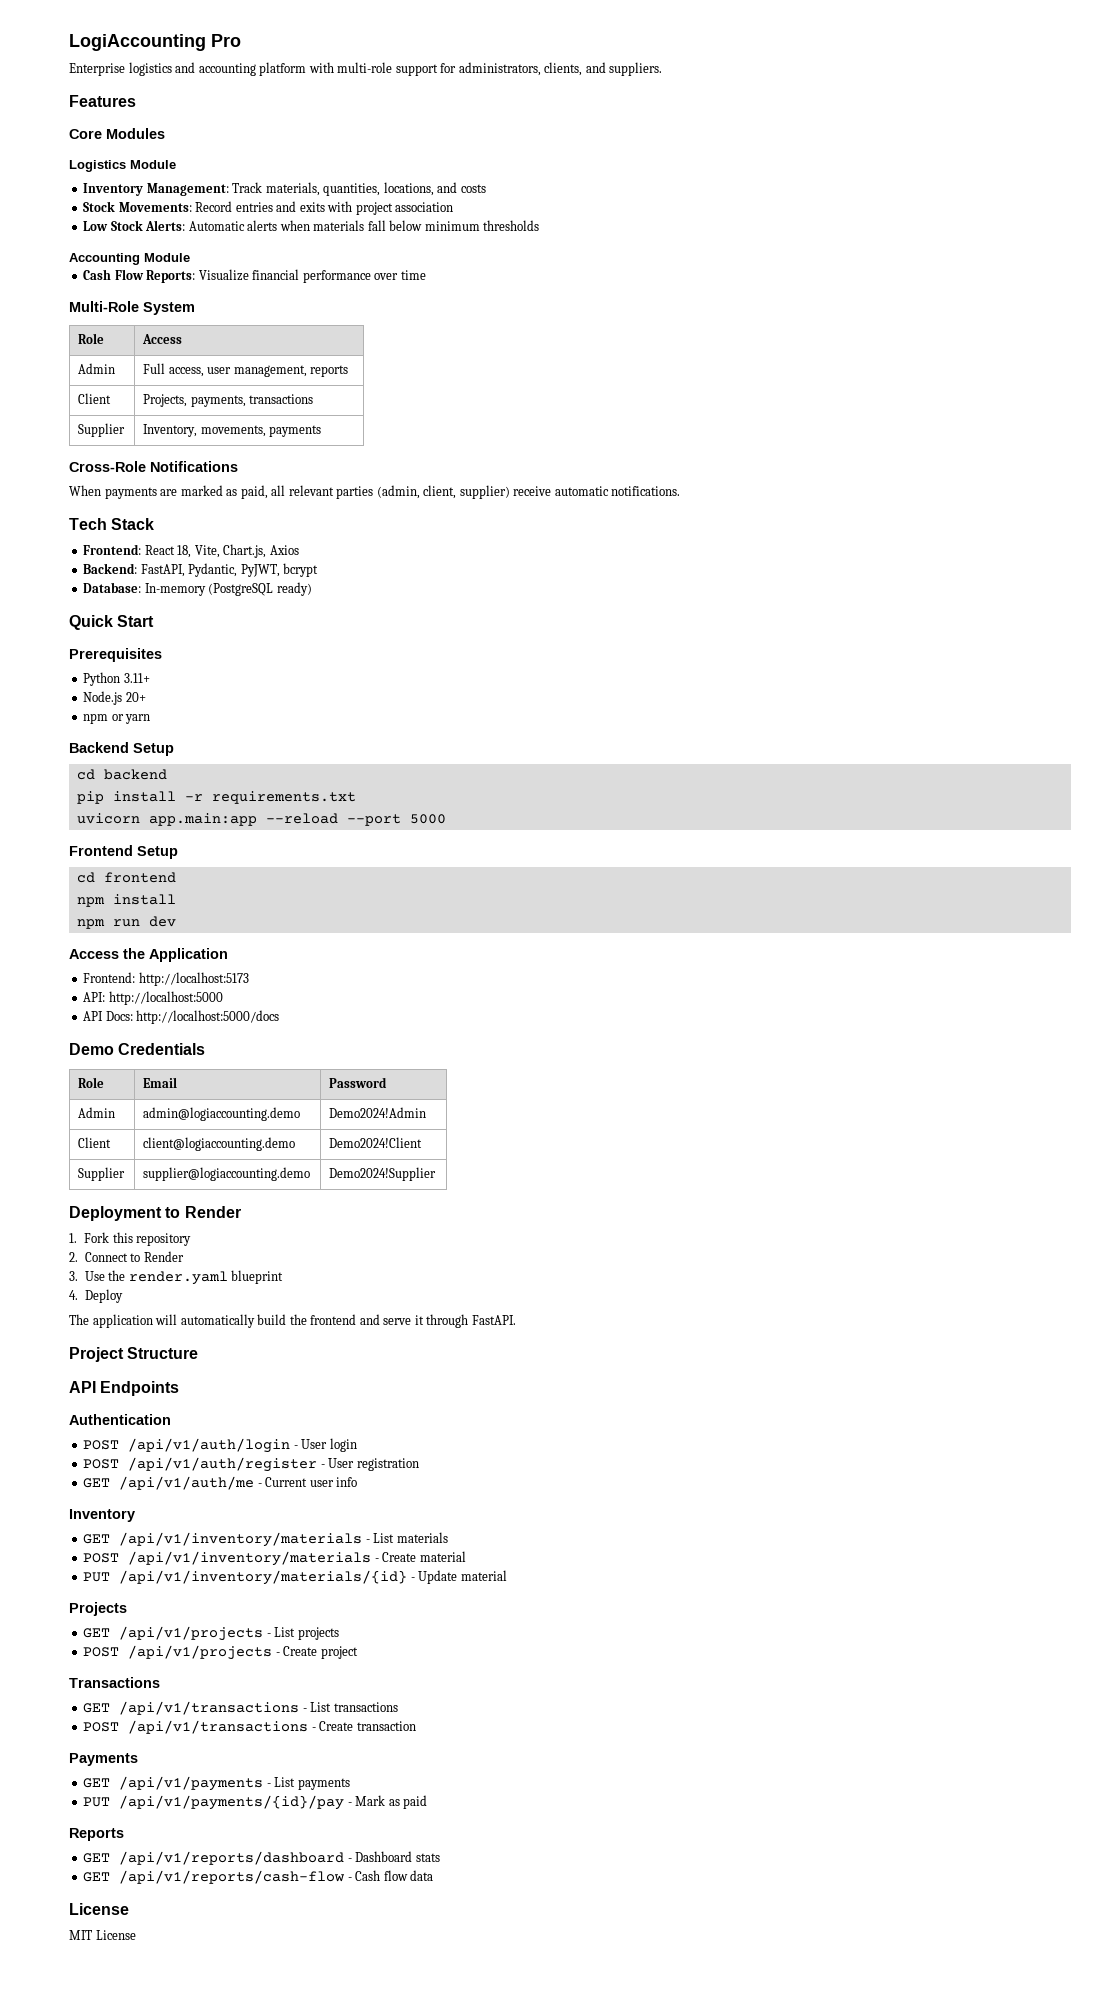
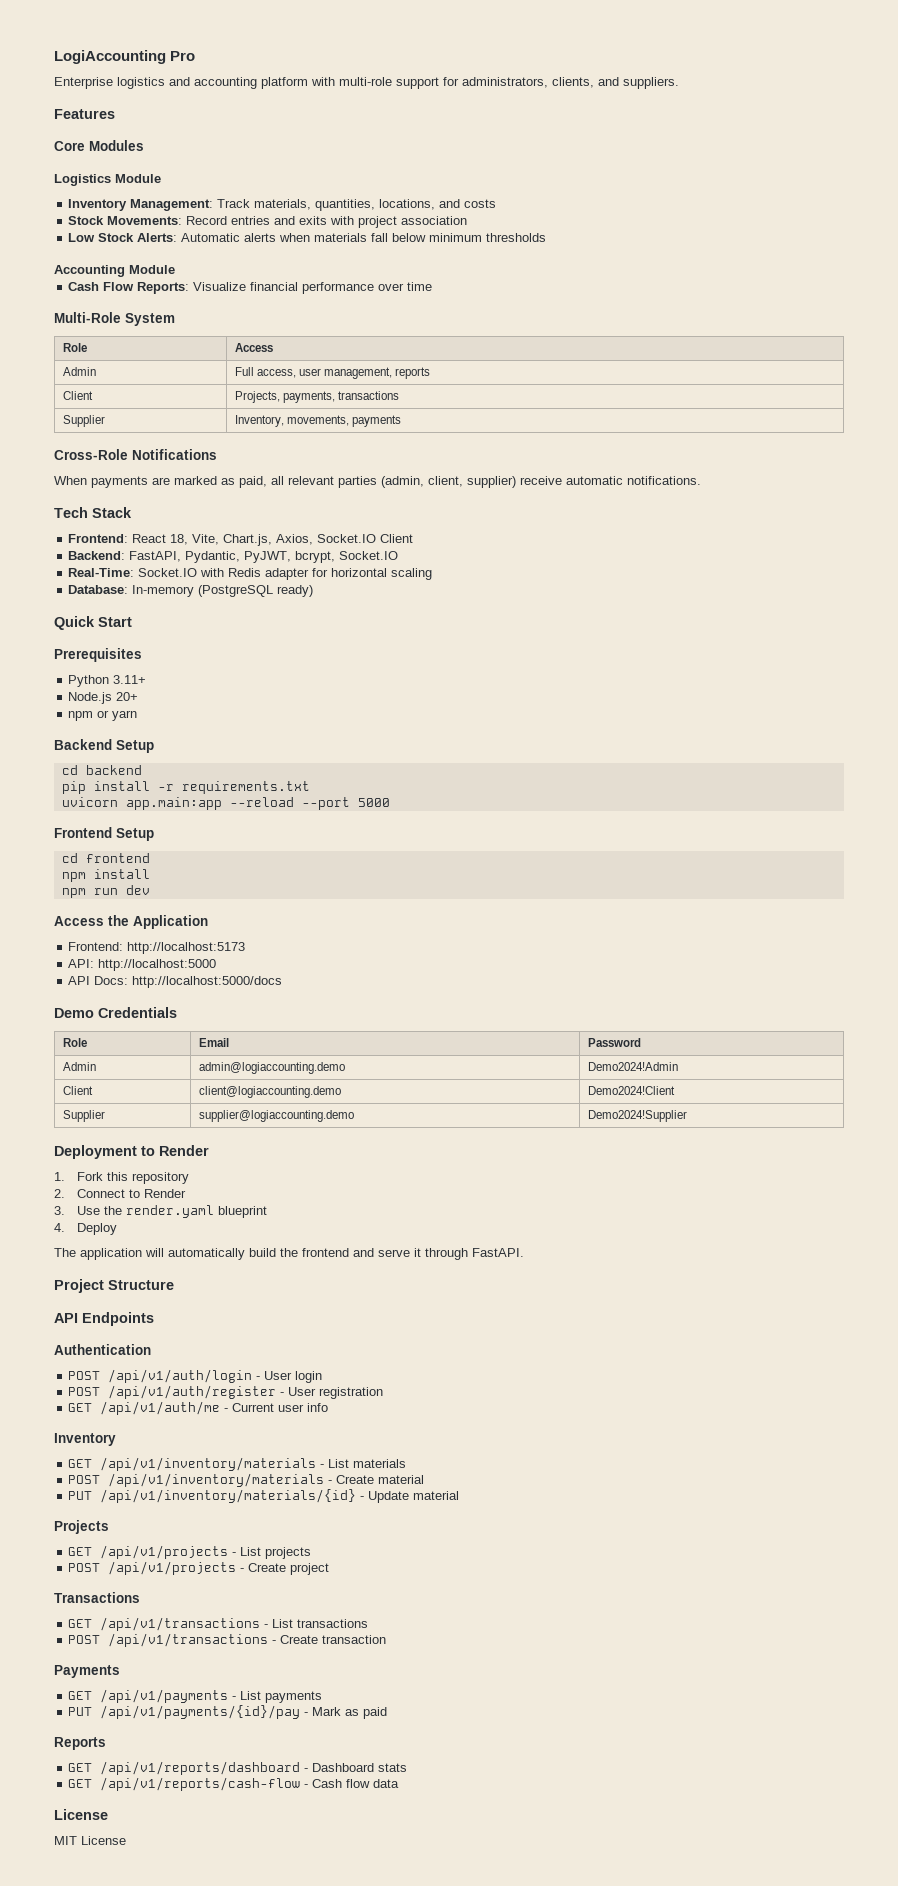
[269,545,299,555] Axios -> [276,534,414,545] Axios, Socket.IO Client
[283,563,319,577] bcrypt -> [295,551,399,563] [68,568,433,580] bcrypt, Socket.IO // Real-Time: Socket.IO with Redis adapter for horizontal scaling

